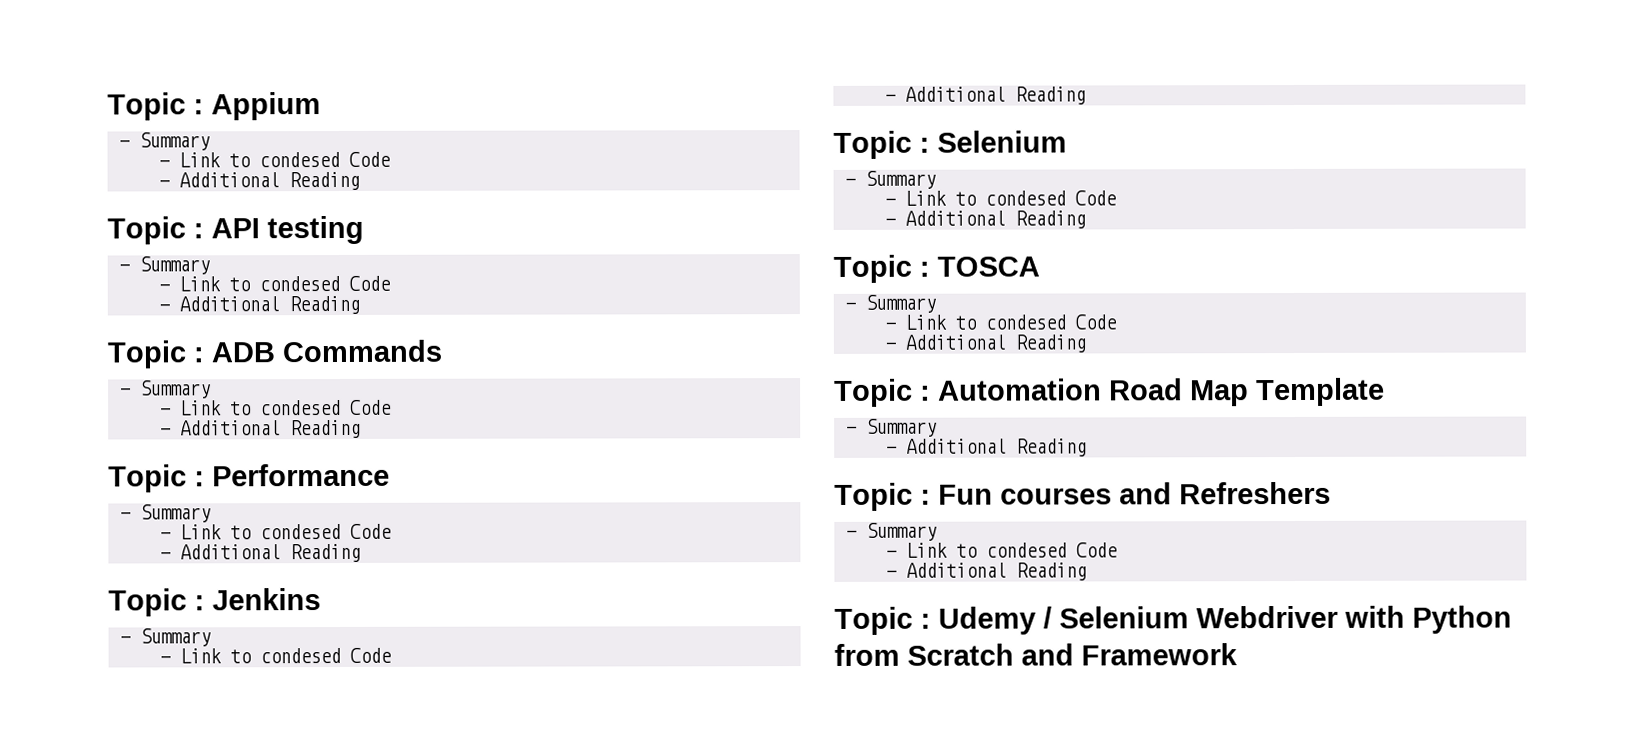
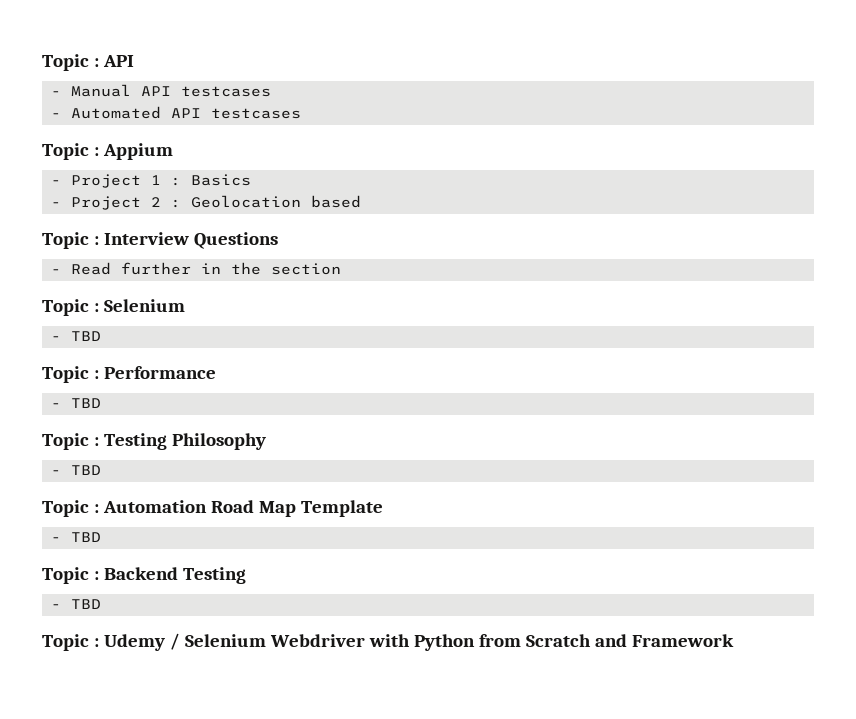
[107,92,321,121] [119,132,211,151] [159,151,392,168] [159,171,361,191] [107,215,364,245] [119,256,211,275] [159,275,392,292] [159,295,361,315] [107,339,442,369] [120,380,212,399] [160,399,393,416] [160,419,362,439] [108,463,390,493] [120,504,212,523] [160,523,393,540] [160,543,362,563] [108,588,321,617] [120,628,212,647] [160,647,393,664] [885,86,1087,105] [833,130,1067,159] [845,170,937,189] [885,190,1118,206] [885,210,1087,229] [833,254,1040,283] [845,294,937,313] [885,314,1118,330] [885,334,1087,353] Topic : Appium // - Summary // - Link to condesed Code // - Additional Reading // Topic : API testing // - Summary // - Link to condesed Code // - Additional Reading // Topic : ADB Commands // - Summary // - Link to condesed Code // - Additional Reading // Topic : Performance // - Summary // - Link to condesed Code // - Additional Reading // Topic : Jenkins // - Summary // - Link to condesed Code // - Additional Reading // Topic : Selenium // - Summary // - Link to condesed Code // - Additional Reading // Topic : TOSCA // - Summary // - Link to condesed Code // - Additional Reading -> [42,54,134,71] [50,84,271,97] [50,106,301,119] [42,143,173,160] [50,174,251,188] [50,195,361,210] [42,232,278,249] [50,262,341,275] [42,299,185,316] [50,331,101,341] [42,366,216,383] [50,398,101,408] [42,433,266,450] [50,465,101,475] Topic : API // - Manual API testcases // - Automated API testcases // Topic : Appium // - Project 1 : Basics // - Project 2 : Geolocation based // Topic : Interview Questions // - Read further in the section // Topic : Selenium // - TBD // Topic : Performance // - TBD // Topic : Testing Philosophy // - TBD
[866,418,938,437] [886,438,1088,457] [834,481,1331,511] [846,522,938,541] [886,542,1119,558] [886,562,1088,581] Summary // - Additional Reading // Topic : Fun courses and Refreshers // - Summary // - Link to condesed Code // - Additional Reading -> [70,532,101,542] [42,567,246,584] [50,599,101,609] TBD // Topic : Backend Testing // - TBD

